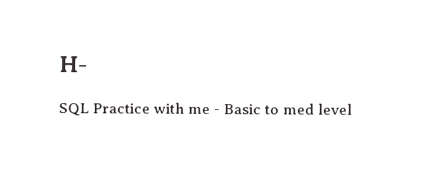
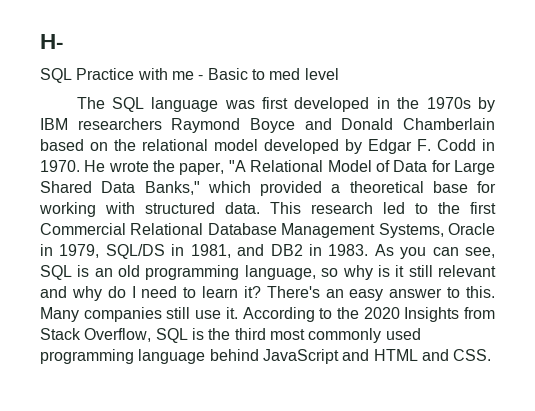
(353, 109) none -> [76,97,496,112] [40,118,496,133] [40,139,495,154] [40,160,496,175] [40,181,496,196] [39,202,496,217] [40,223,496,238] [40,244,496,259] [40,265,497,280] [40,286,496,301] [40,307,495,322] [40,328,421,343] [40,349,492,364] // The SQL language was first developed in the 1970s by IBM researchers Raymond Boyce and Donald Chamberlain based on the relational model developed by Edgar F. Codd in 1970. He wrote the paper, "A Relational Model of Data for Large Shared Data Banks," which provided a theoretical base for working with structured data. This research led to the first Commercial Relational Database Management Systems, Oracle in 1979, SQL/DS in 1981, and DB2 in 1983. As you can see, SQL is an old programming language, so why is it still relevant and why do I need to learn it? There's an easy answer to this. Many companies still use it. According to the 2020 Insights from Stack Overflow, SQL is the third most commonly used programming language behind JavaScript and HTML and CSS.

